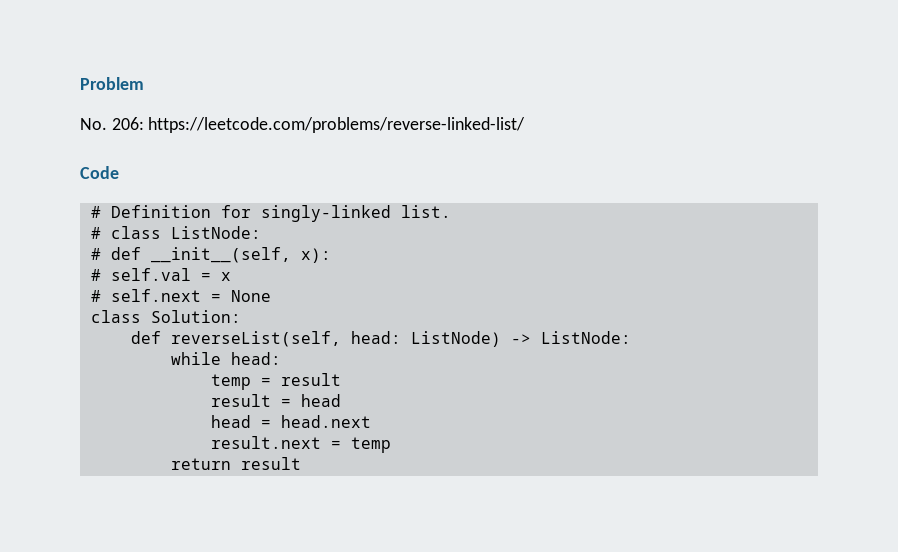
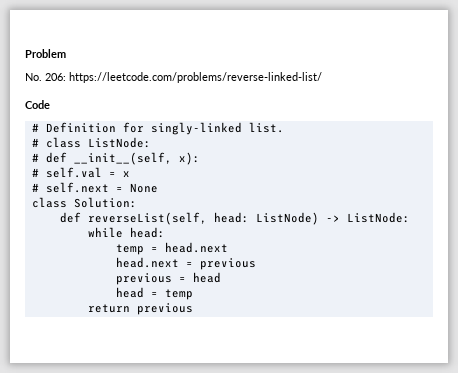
[280,373,341,386] [210,394,271,407] result // result -> [164,242,228,253] [115,257,256,270] [115,273,172,285] head.next // head.next = previous // previous
[280,415,371,428] [210,436,341,449] head.next // result.next = -> (158, 294) none
[240,457,301,470] result -> [136,303,193,315] previous

